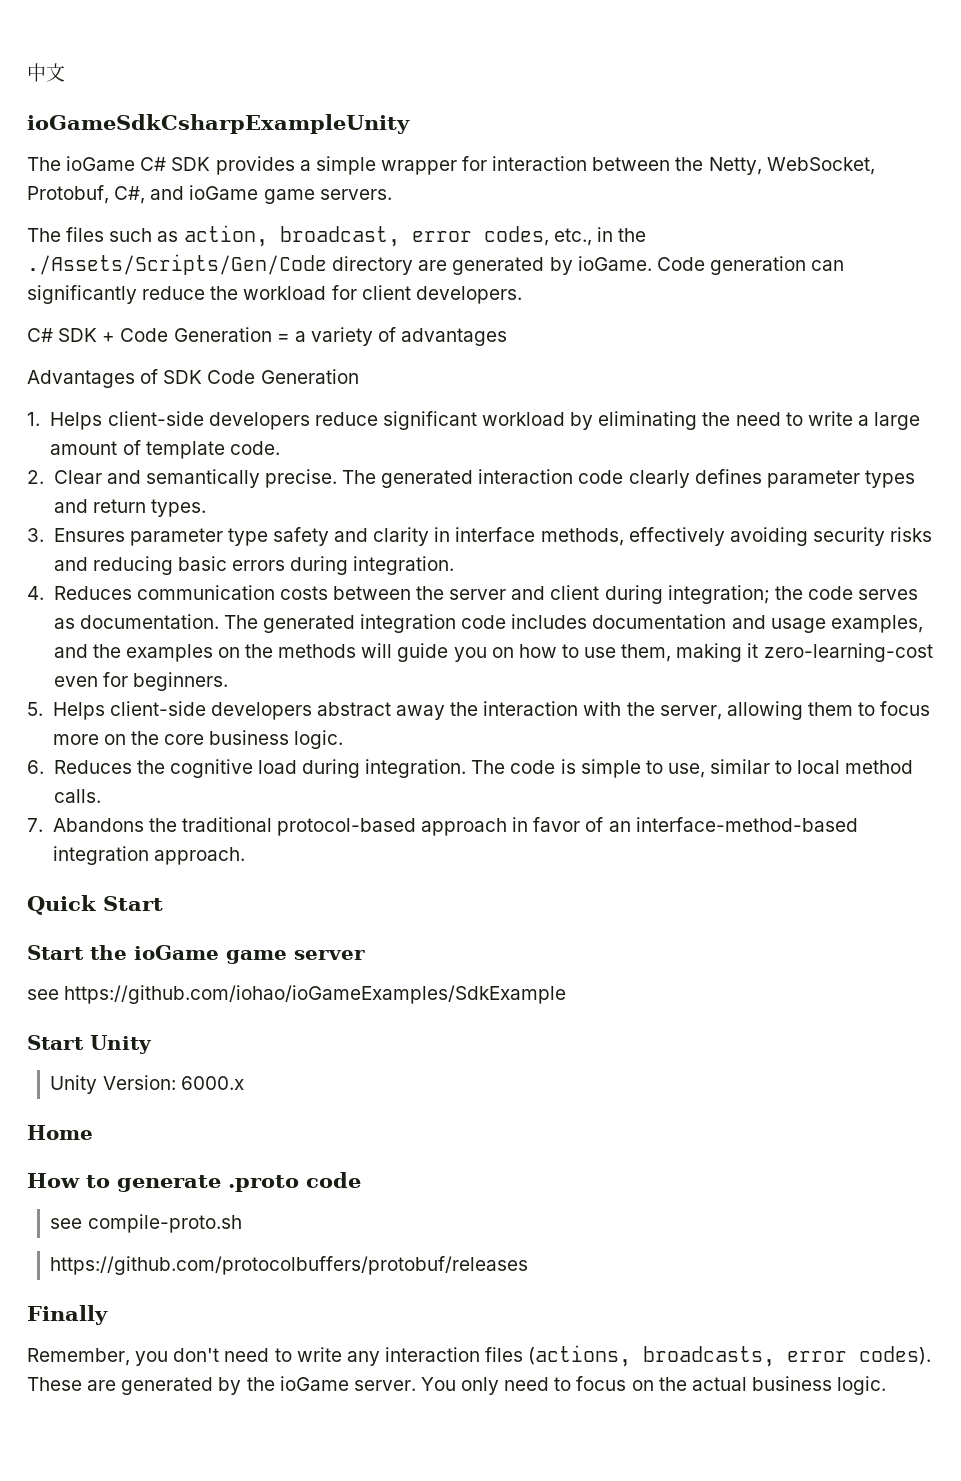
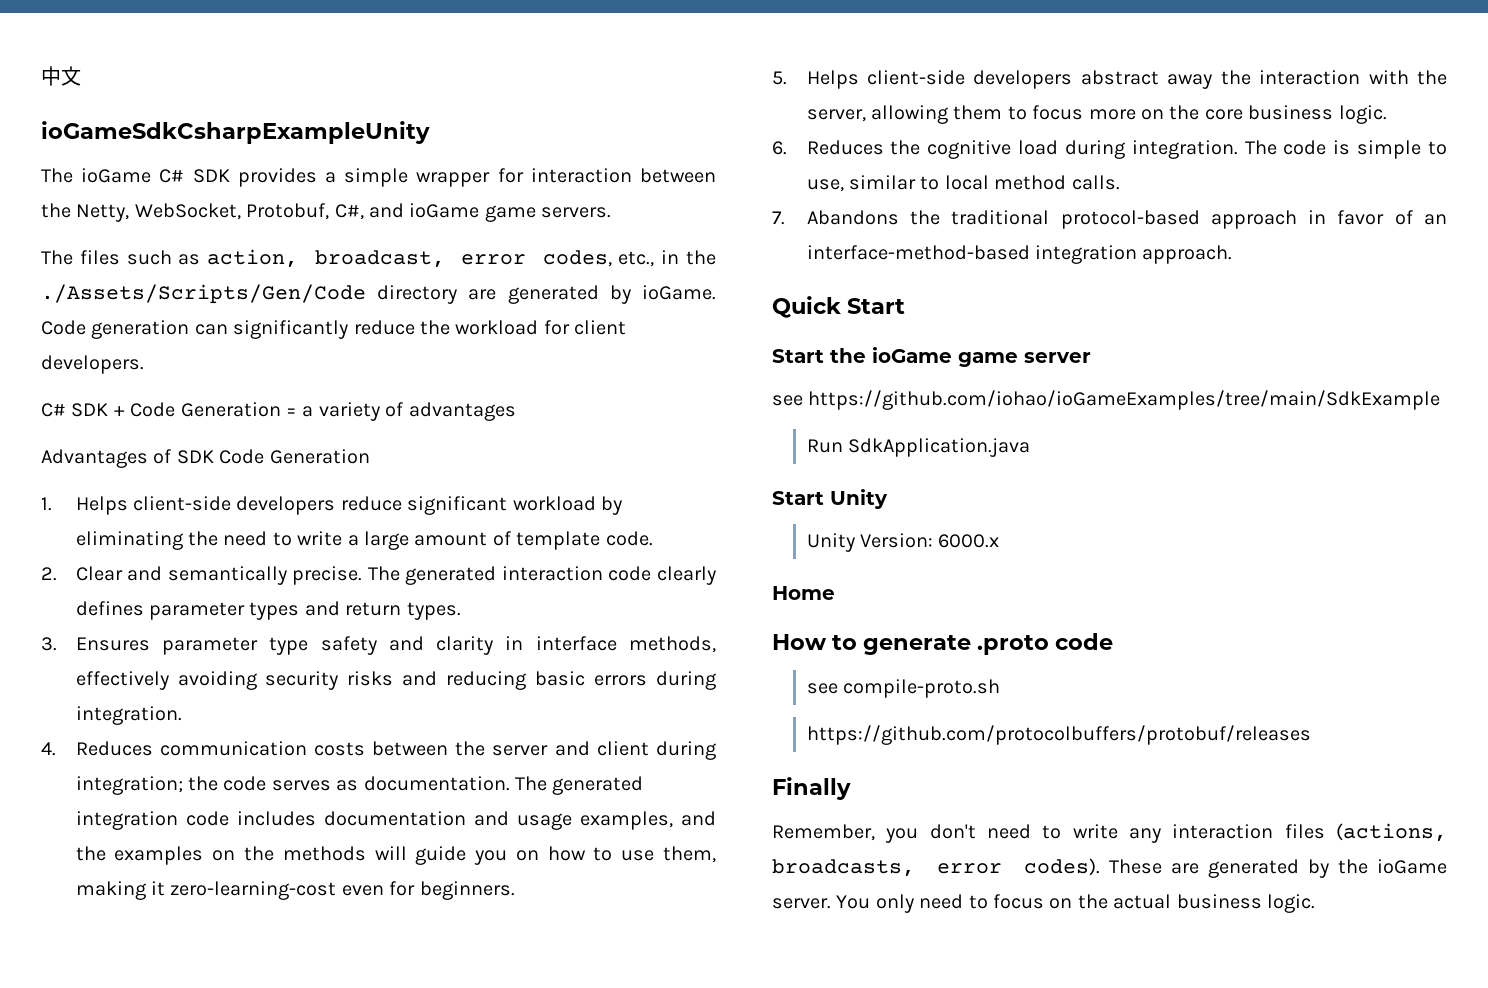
[64,985,567,1004] https://github.com/iohao/ioGameExamples/SdkExample -> [808,390,1441,410] [806,438,1031,457] https://github.com/iohao/ioGameExamples/tree/main/SdkExample // Run SdkApplication.java

